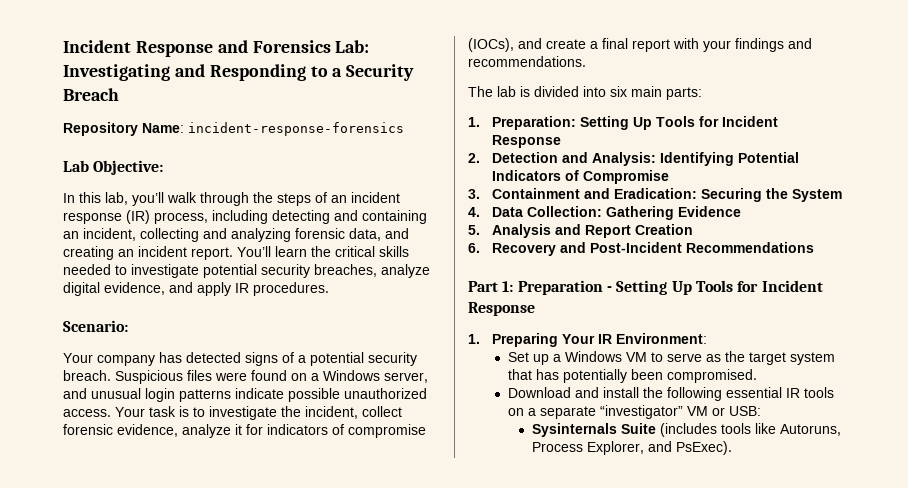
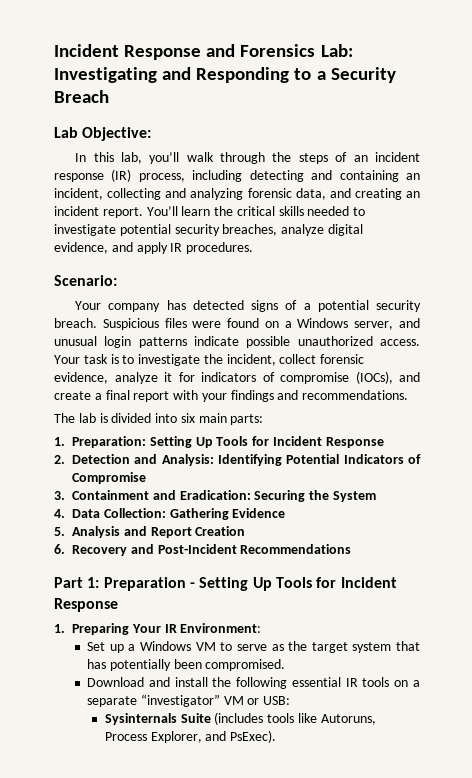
[63,122,404,136] // Repository Name: incident-response-forensics -> (109, 96) none

